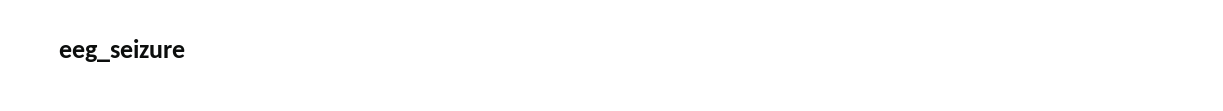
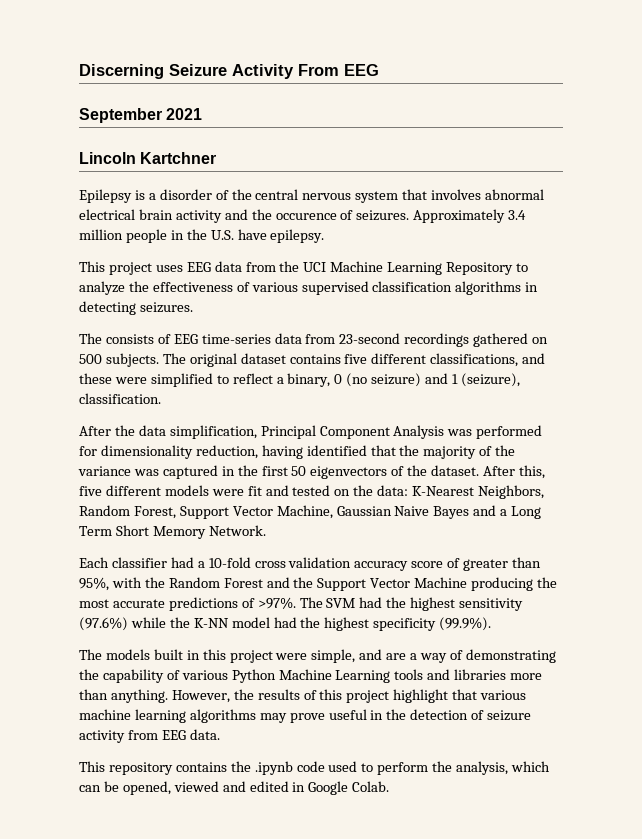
[59,39,185,62] eeg_seizure -> [79,64,379,79] [79,108,203,123] [79,152,217,164] [79,189,545,203] [79,209,527,223] [79,229,325,243] [79,261,529,275] [79,281,539,295] [79,301,193,315] [79,333,549,347] [79,353,546,367] [79,373,520,387] [79,393,161,404] [79,425,543,439] [79,445,516,459] [78,465,545,479] [79,485,545,499] [79,505,542,519] [79,525,266,539] [79,557,542,571] [79,577,558,591] [79,597,524,611] [79,617,492,631] [79,649,556,663] [79,669,543,683] [79,689,527,703] [79,709,532,723] [79,729,220,743] [79,761,551,775] [79,781,390,795] Discerning Seizure Activity From EEG // September 2021 // Lincoln Kartchner // Epilepsy is a disorder of the central nervous system that involves abnormal electrical brain activity and the occurence of seizures. Approximately 3.4 million people in the U.S. have epilepsy. // This project uses EEG data from the UCI Machine Learning Repository to analyze the effectiveness of various supervised classification algorithms in detecting seizures. // The consists of EEG time-series data from 23-second recordings gathered on 500 subjects. The original dataset contains five different classifications, and these were simplified to reflect a binary, 0 (no seizure) and 1 (seizure), classification. // After the data simplification, Principal Component Analysis was performed for dimensionality reduction, having identified that the majority of the variance was captured in the first 50 eigenvectors of the dataset. After this, five different models were fit and tested on the data: K-Nearest Neighbors, Random Forest, Support Vector Machine, Gaussian Naive Bayes and a Long Term Short Memory Network. // Each classifier had a 10-fold cross validation accuracy score of greater than 95%, with the Random Forest and the Support Vector Machine producing the most accurate predictions of >97%. The SVM had the highest sensitivity (97.6%) while the K-NN model had the highest specificity (99.9%). // The models built in this project were simple, and are a way of demonstrating the capability of various Python Machine Learning tools and libraries more than anything. However, the results of this project highlight that various machine learning algorithms may prove useful in the detection of seizure activity from EEG data. // This repository contains the .ipynb code used to perform the analysis, which can be opened, viewed and edited in Google Colab.

